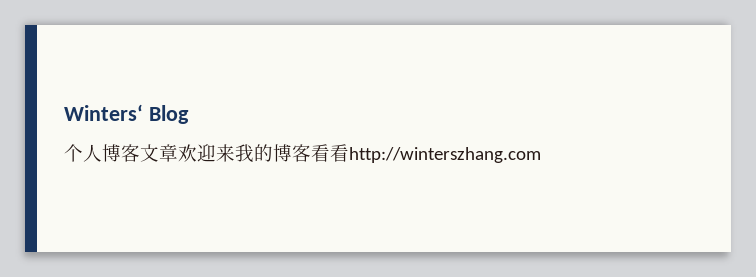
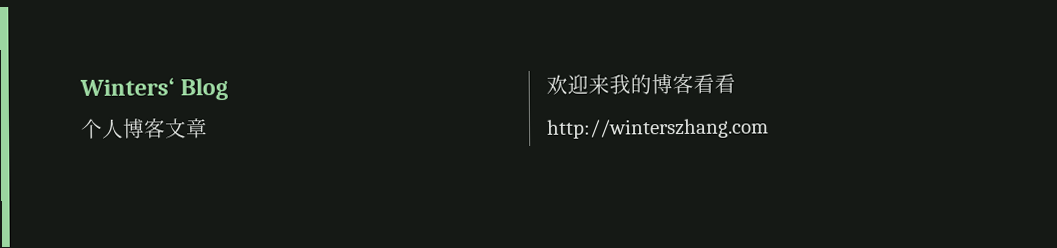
(178, 153) none -> (208, 128) //
(349, 153) none -> (736, 83) //

